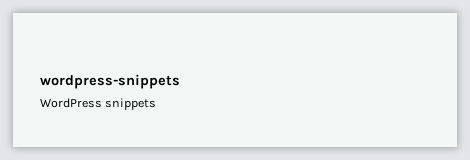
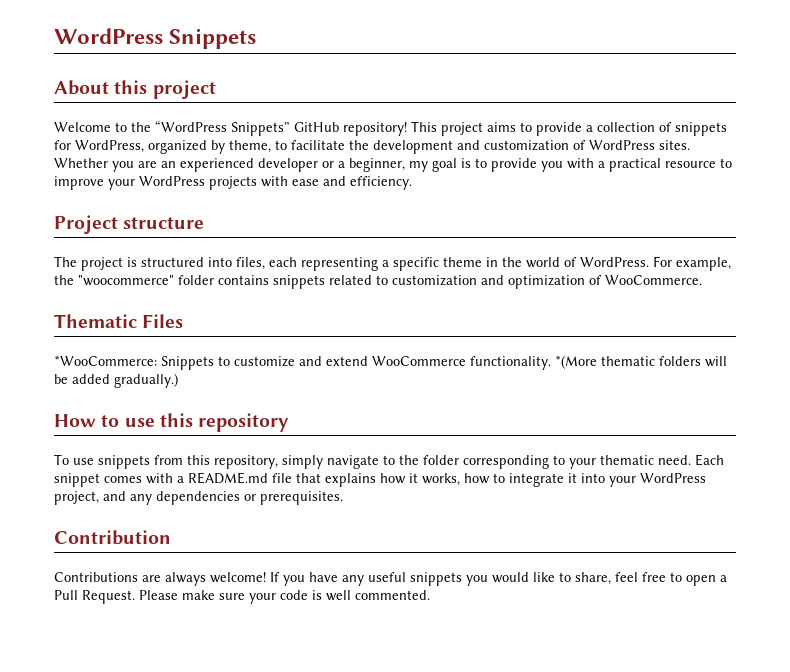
[40,74,180,89] [40,98,157,110] wordpress-snippets // WordPress snippets -> [54,28,257,49] [54,80,216,99] [54,120,727,136] [54,140,690,154] [54,158,732,172] [54,176,412,190] [54,215,205,234] [54,256,731,271] [54,275,702,289] [54,314,184,328] [54,355,727,370] [54,373,178,388] [54,413,290,432] [54,454,724,469] [54,472,706,487] [54,491,343,505] [54,530,171,545] [54,572,727,586] [54,590,430,604] WordPress Snippets // About this project // Welcome to the “WordPress Snippets” GitHub repository! This project aims to provide a collection of snippets for WordPress, organized by theme, to facilitate the development and customization of WordPress sites. Whether you are an experienced developer or a beginner, my goal is to provide you with a practical resource to improve your WordPress projects with ease and efficiency. // Project structure // The project is structured into files, each representing a specific theme in the world of WordPress. For example, the "woocommerce" folder contains snippets related to customization and optimization of WooCommerce. // Thematic Files // *WooCommerce: Snippets to customize and extend WooCommerce functionality. *(More thematic folders will be added gradually.) // How to use this repository // To use snippets from this repository, simply navigate to the folder corresponding to your thematic need. Each snippet comes with a README.md file that explains how it works, how to integrate it into your WordPress project, and any dependencies or prerequisites. // Contribution // Contributions are always welcome! If you have any useful snippets you would like to share, feel free to open a Pull Request. Please make sure your code is well commented.

